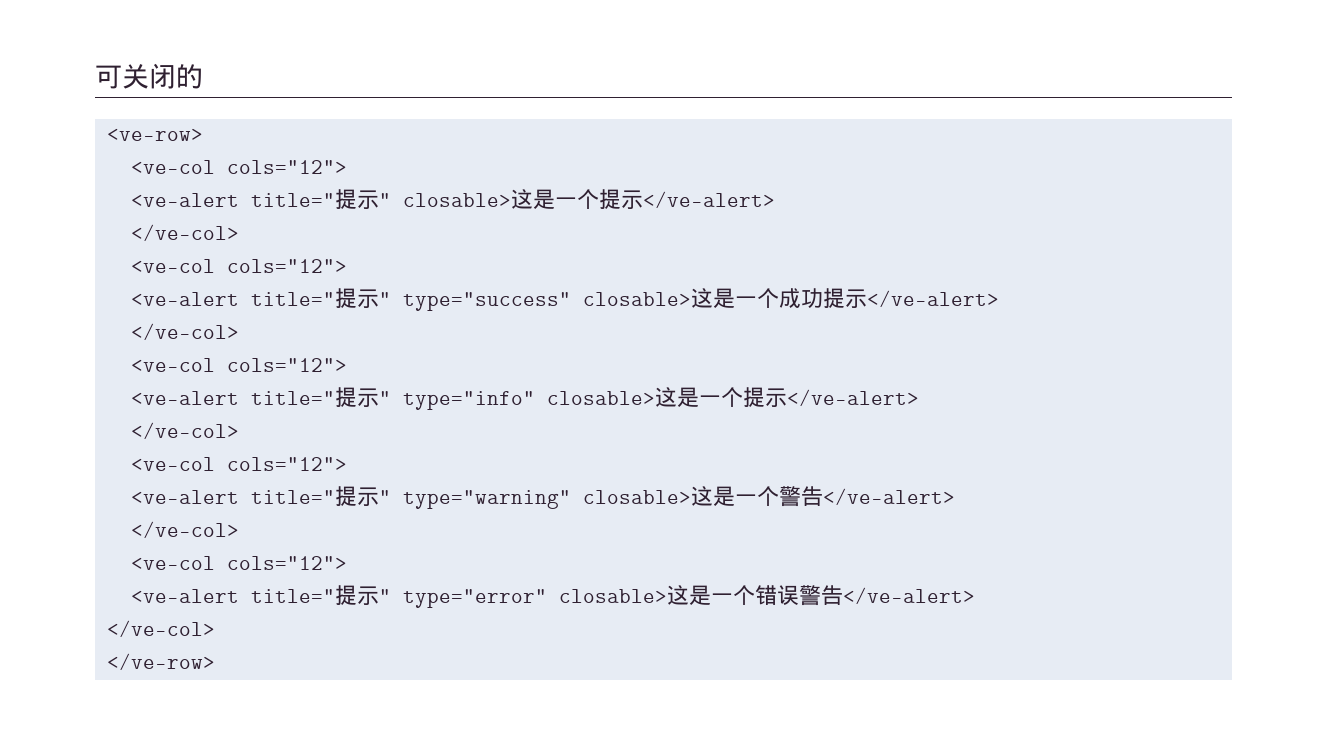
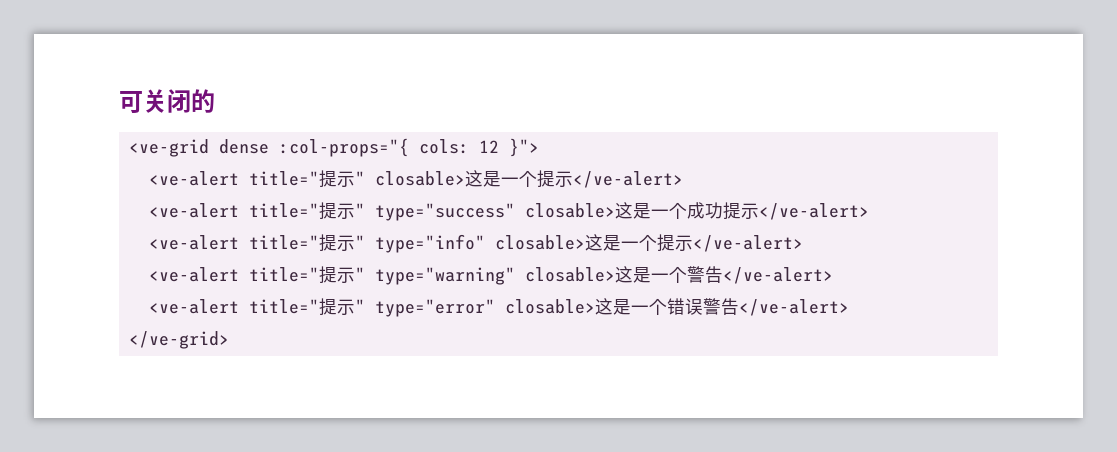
[107,128,203,141] [131,160,347,174] <ve-row> // <ve-col cols="12"> -> [129,138,540,157] <ve-grid dense :col-props="{ cols: 12 }">
[131,224,239,241] [131,259,347,273] // </ve-col> // <ve-col cols="12"> -> (684, 179) none
[131,323,239,340] [131,358,347,372] // </ve-col> // <ve-col cols="12"> -> (870, 211) none
[131,422,239,439] [131,457,347,471] // </ve-col> // <ve-col cols="12"> -> (804, 243) none
[131,521,239,538] [131,556,347,570] // </ve-col> // <ve-col cols="12"> -> (834, 275) none
[107,620,215,637] [107,653,215,670] </ve-col> // </ve-row> -> [129,331,230,349] </ve-grid>

